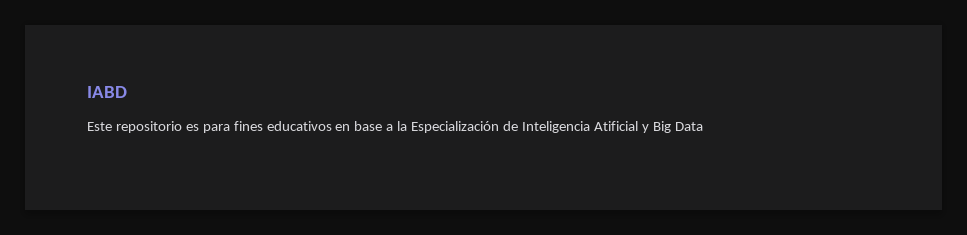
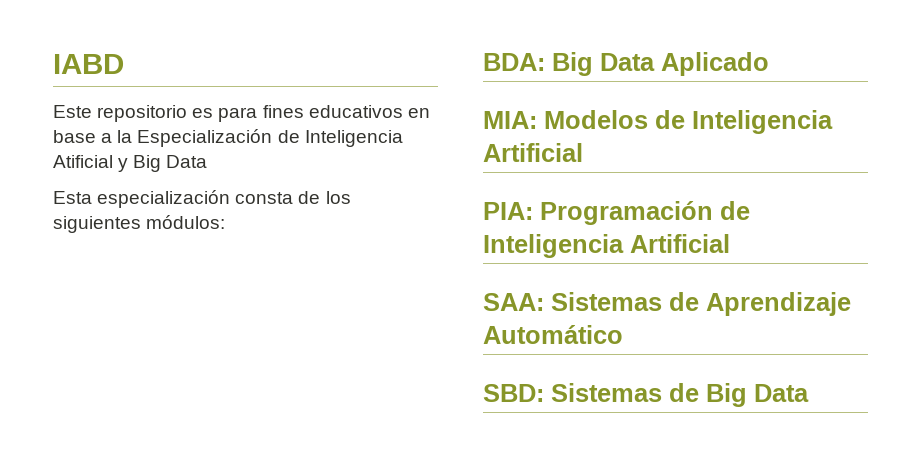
(703, 126) none -> [53,190,351,208] [53,215,226,233] [483,52,769,76] [483,110,833,134] [483,143,583,162] [483,201,750,225] [483,234,730,258] [483,292,851,316] [483,325,623,344] [483,383,809,407] // Esta especialización consta de los siguientes módulos: // BDA: Big Data Aplicado // MIA: Modelos de Inteligencia Artificial // PIA: Programación de Inteligencia Artificial // SAA: Sistemas de Aprendizaje Automático // SBD: Sistemas de Big Data

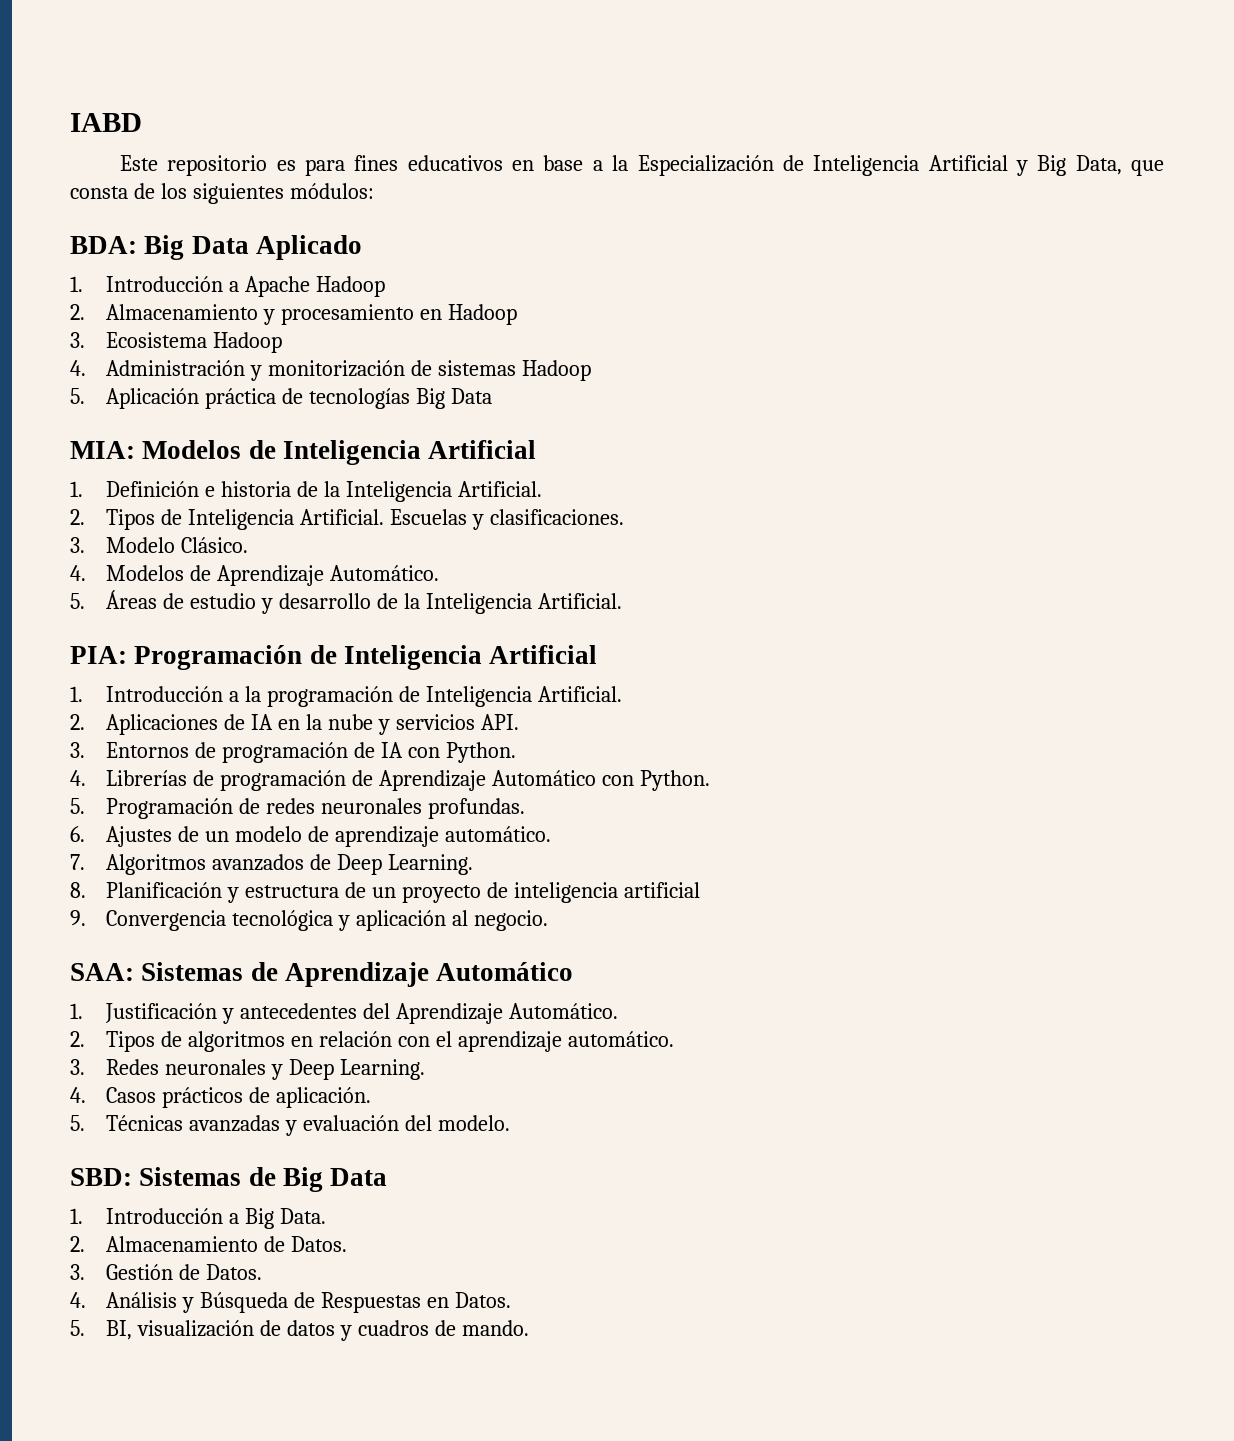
[53,155,113,168] Atificial -> [928,155,1008,171] Artificial
[166,155,208,168] [53,190,231,208] Data // Esta especialización -> [1075,155,1165,176] Data, que
(769, 64) none -> [70,276,386,297] [70,304,518,325] [70,332,283,353] [70,360,592,381] [70,388,493,409] // 1. Introducción a Apache Hadoop // 2. Almacenamiento y procesamiento en Hadoop // 3. Ecosistema Hadoop // 4. Administración y monitorización de sistemas Hadoop // 5. Aplicación práctica de tecnologías Big Data
(583, 152) none -> [70,481,543,502] [70,509,625,530] [70,537,249,553] [70,565,440,586] [70,590,622,614] // 1. Definición e historia de la Inteligencia Artificial. // 2. Tipos de Inteligencia Artificial. Escuelas y clasificaciones. // 3. Modelo Clásico. // 4. Modelos de Aprendizaje Automático. // 5. Áreas de estudio y desarrollo de la Inteligencia Artificial.
(730, 243) none -> [70,686,623,707] [70,714,519,735] [70,742,517,763] [70,770,710,791] [70,798,526,819] [70,826,552,847] [70,854,474,875] [70,882,700,903] [70,910,549,931] // 1. Introducción a la programación de Inteligencia Artificial. // 2. Aplicaciones de IA en la nube y servicios API. // 3. Entornos de programación de IA con Python. // 4. Librerías de programación de Aprendizaje Automático con Python. // 5. Programación de redes neuronales profundas. // 6. Ajustes de un modelo de aprendizaje automático. // 7. Algoritmos avanzados de Deep Learning. // 8. Planificación y estructura de un proyecto de inteligencia artificial // 9. Convergencia tecnológica y aplicación al negocio.
(623, 334) none -> [70,1003,619,1024] [70,1031,674,1052] [70,1059,426,1080] [70,1087,372,1108] [70,1115,511,1136] // 1. Justificación y antecedentes del Aprendizaje Automático. // 2. Tipos de algoritmos en relación con el aprendizaje automático. // 3. Redes neuronales y Deep Learning. // 4. Casos prácticos de aplicación. // 5. Técnicas avanzadas y evaluación del modelo.
(809, 393) none -> [70,1208,327,1229] [70,1236,348,1252] [70,1264,263,1280] [70,1292,512,1313] [70,1320,529,1341] // 1. Introducción a Big Data. // 2. Almacenamiento de Datos. // 3. Gestión de Datos. // 4. Análisis y Búsqueda de Respuestas en Datos. // 5. BI, visualización de datos y cuadros de mando.

